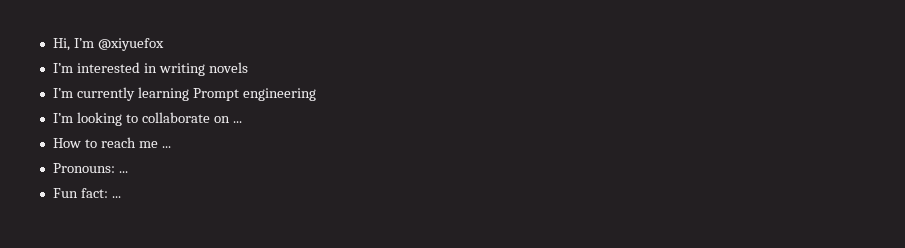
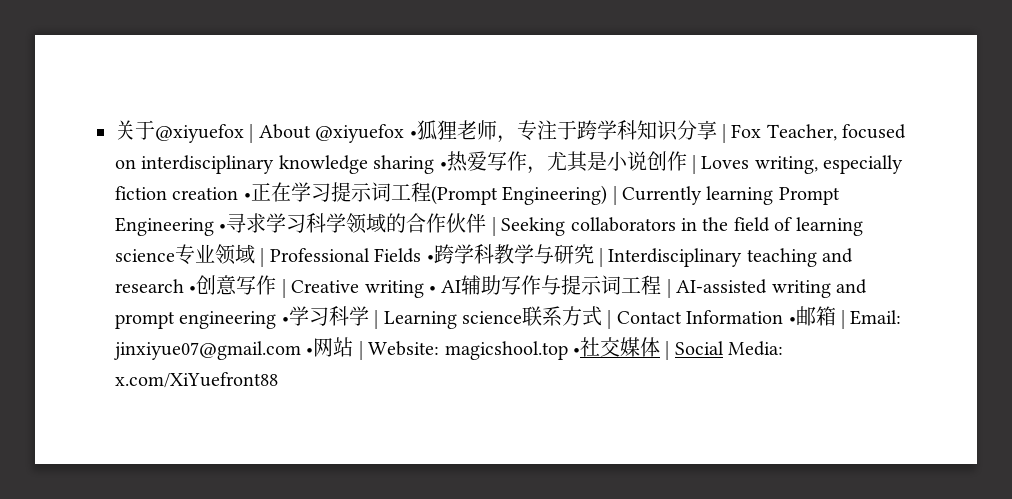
[52,38,164,51] [52,62,248,76] [52,87,316,101] [52,112,242,126] [52,137,171,148] [52,163,128,173] [52,188,121,198] Hi, I’m @xiyuefox // I’m interested in writing novels // I’m currently learning Prompt engineering // I’m looking to collaborate on ... // How to reach me ... // Pronouns: ... // Fun fact: ... -> [115,120,907,143] [115,151,904,174] [115,182,840,205] [115,213,863,236] [115,244,854,267] [115,275,867,298] [115,306,902,329] [114,337,784,360] [115,372,278,388] 关于@xiyuefox | About @xiyuefox •狐狸老师，专注于跨学科知识分享 | Fox Teacher, focused on interdisciplinary knowledge sharing •热爱写作，尤其是小说创作 | Loves writing, especially fiction creation •正在学习提示词工程(Prompt Engineering) | Currently learning Prompt Engineering •寻求学习科学领域的合作伙伴 | Seeking collaborators in the field of learning science专业领域 | Professional Fields •跨学科教学与研究 | Interdisciplinary teaching and research •创意写作 | Creative writing • AI辅助写作与提示词工程 | AI-assisted writing and prompt engineering •学习科学 | Learning science联系方式 | Contact Information •邮箱 | Email: jinxiyue07@gmail.com •网站 | Website: magicshool.top •社交媒体 | Social Media: x.com/XiYuefront88

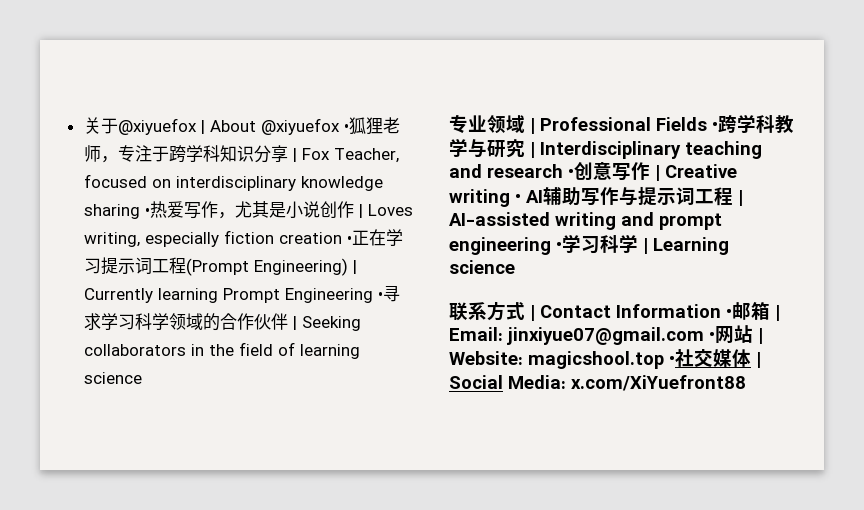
(175, 255) none -> (142, 378) //
(522, 317) none -> (515, 267) //

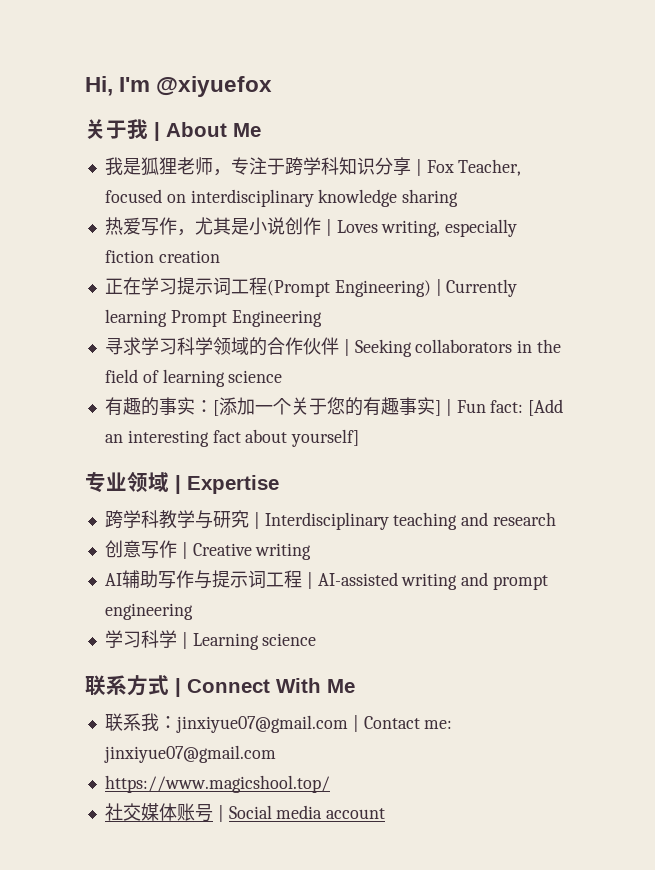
[83,117,349,135] 关于@xiyuefox | About @xiyuefox • -> [85,76,273,97] [85,119,261,141] [104,157,141,175] Hi, I'm @xiyuefox // 关于我 | About Me // 我是
[144,208,150,216] • -> (459, 198) //
[346,236,352,244] • -> (220, 256) //
[377,292,383,300] • -> (322, 318) //
(142, 378) none -> [104,397,564,416] [104,429,360,447] // 有趣的事实：[添加一个关于您的有趣事实] | Fun fact: [Add an interesting fact about yourself]
[540,117,718,131] Professional Fields • -> [187,475,279,494] Expertise //
[568,169,574,178] • -> (557, 519) //
[515,194,521,203] • -> (312, 551) //
[556,242,562,251] • -> (193, 611) //
[540,302,780,321] [449,325,763,345] [449,351,675,369] Contact Information •邮箱 | Email: jinxiyue07@gmail.com •网站 | Website: magicshool.top • -> [187,678,355,693] [104,713,453,733] [103,745,276,763] [104,775,330,793] Connect With Me // 联系我：jinxiyue07@gmail.com | Contact me: jinxiyue07@gmail.com // https://www.magicshool.top/ //
(751, 358) none -> [176,803,213,822] 账号
[508,375,746,391] Media: x.com/XiYuefront88 -> [276,805,386,819] media account

